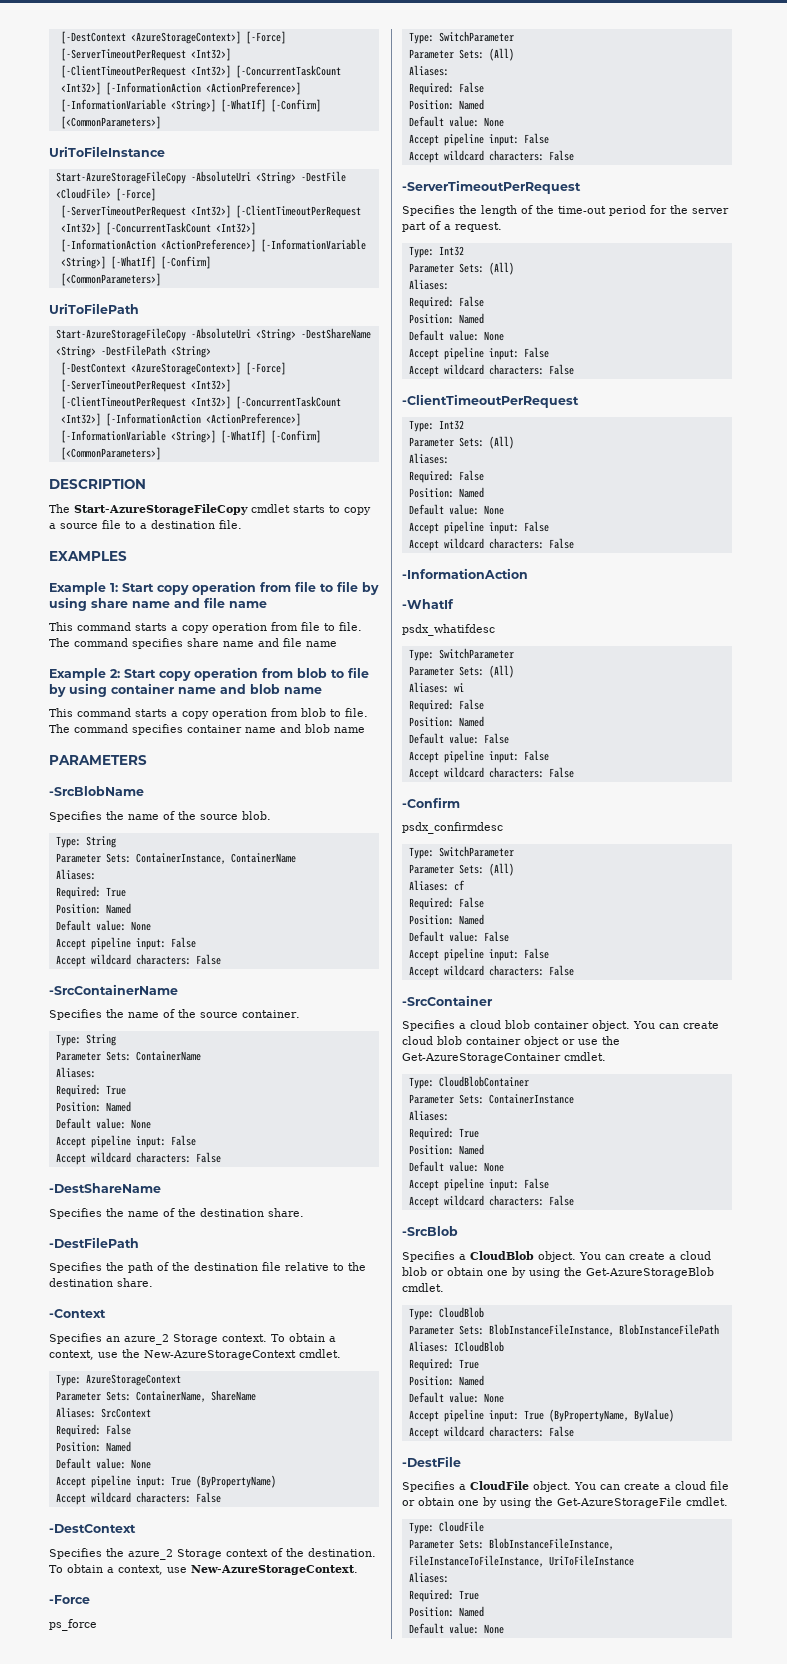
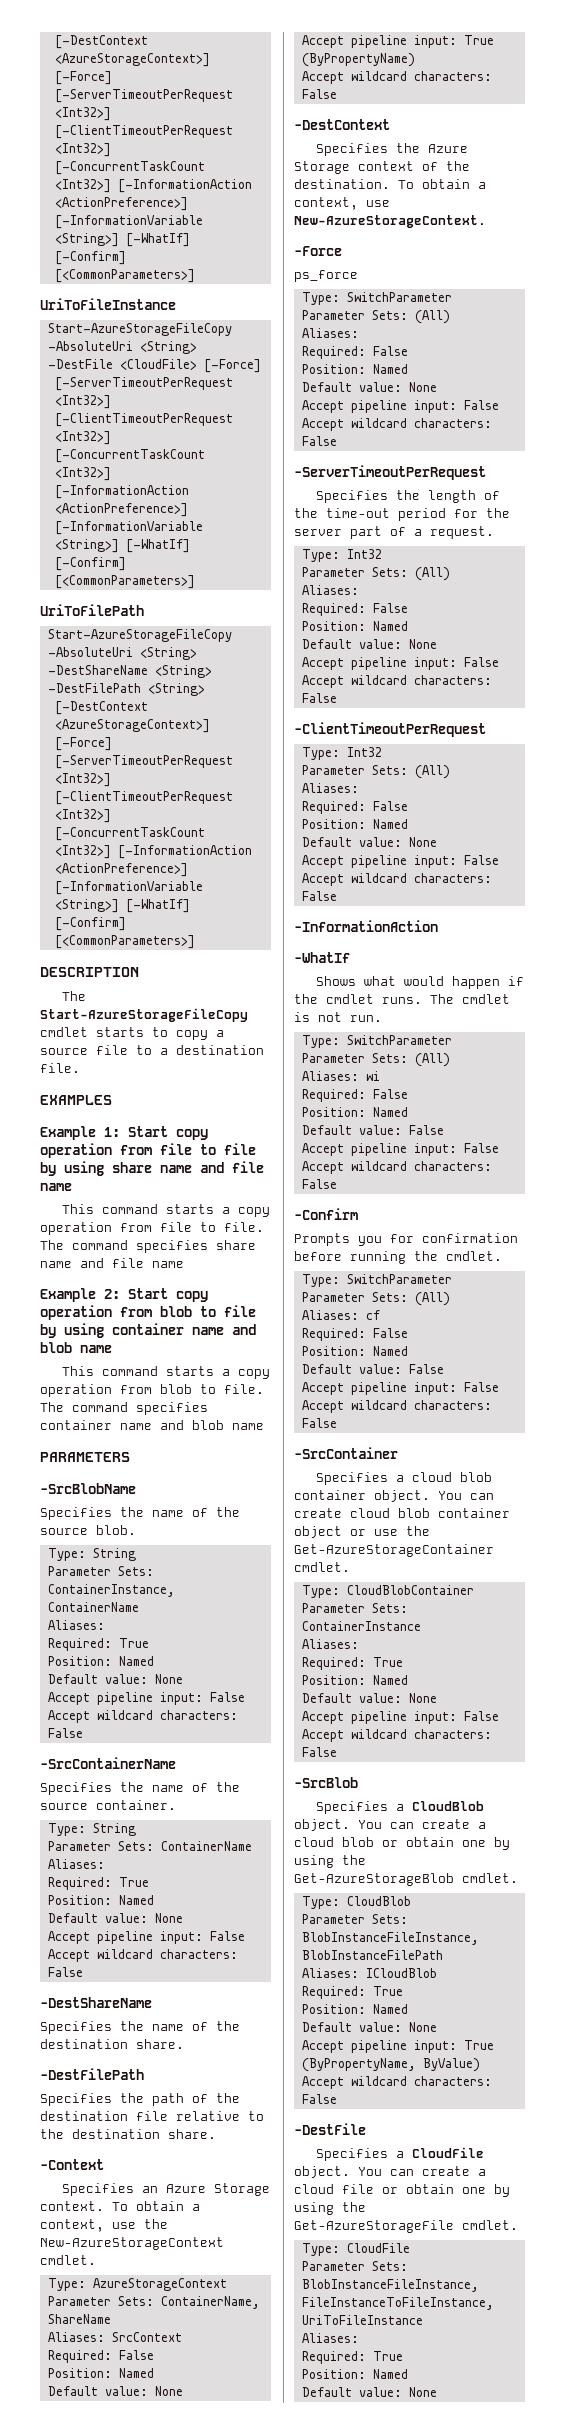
[124,1334,169,1345] azure_2 -> [166,2184,207,2193] Azure
[128,1549,173,1560] azure_2 -> [428,144,469,153] Azure
[402,624,495,636] psdx_whatifdesc -> [316,976,525,989] [294,994,510,1004] [294,1012,382,1022] Shows what would happen if the cmdlet runs. The cmdlet is not run.
[402,822,503,834] psdx_confirmdesc -> [294,1233,518,1246] [294,1251,502,1264] Prompts you for confirmation before running the cmdlet.

